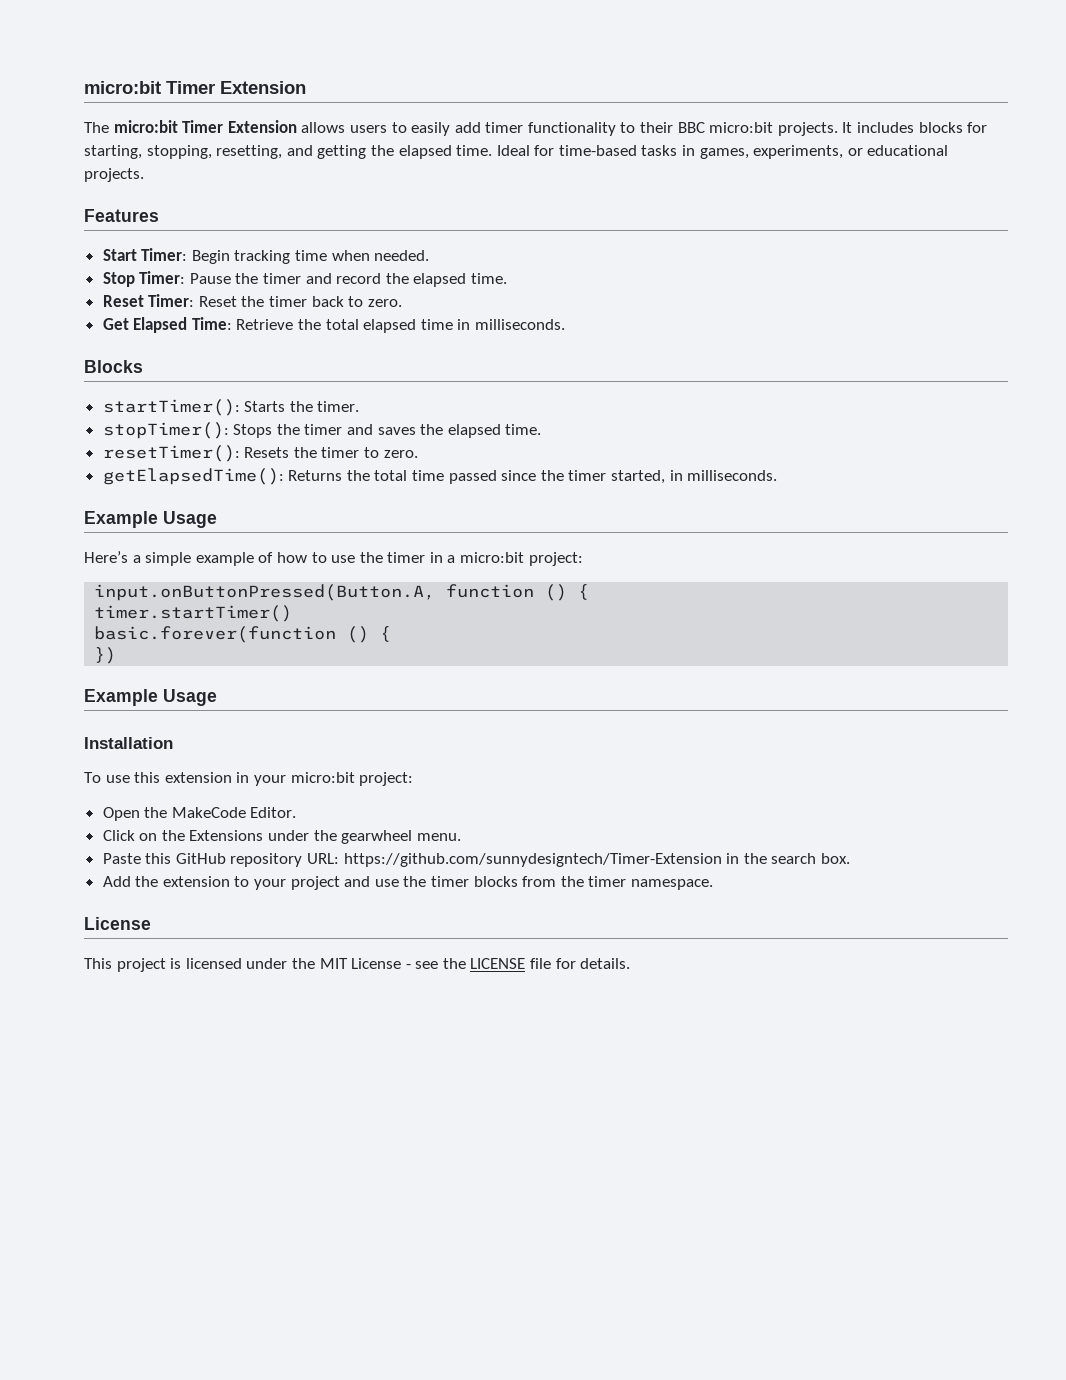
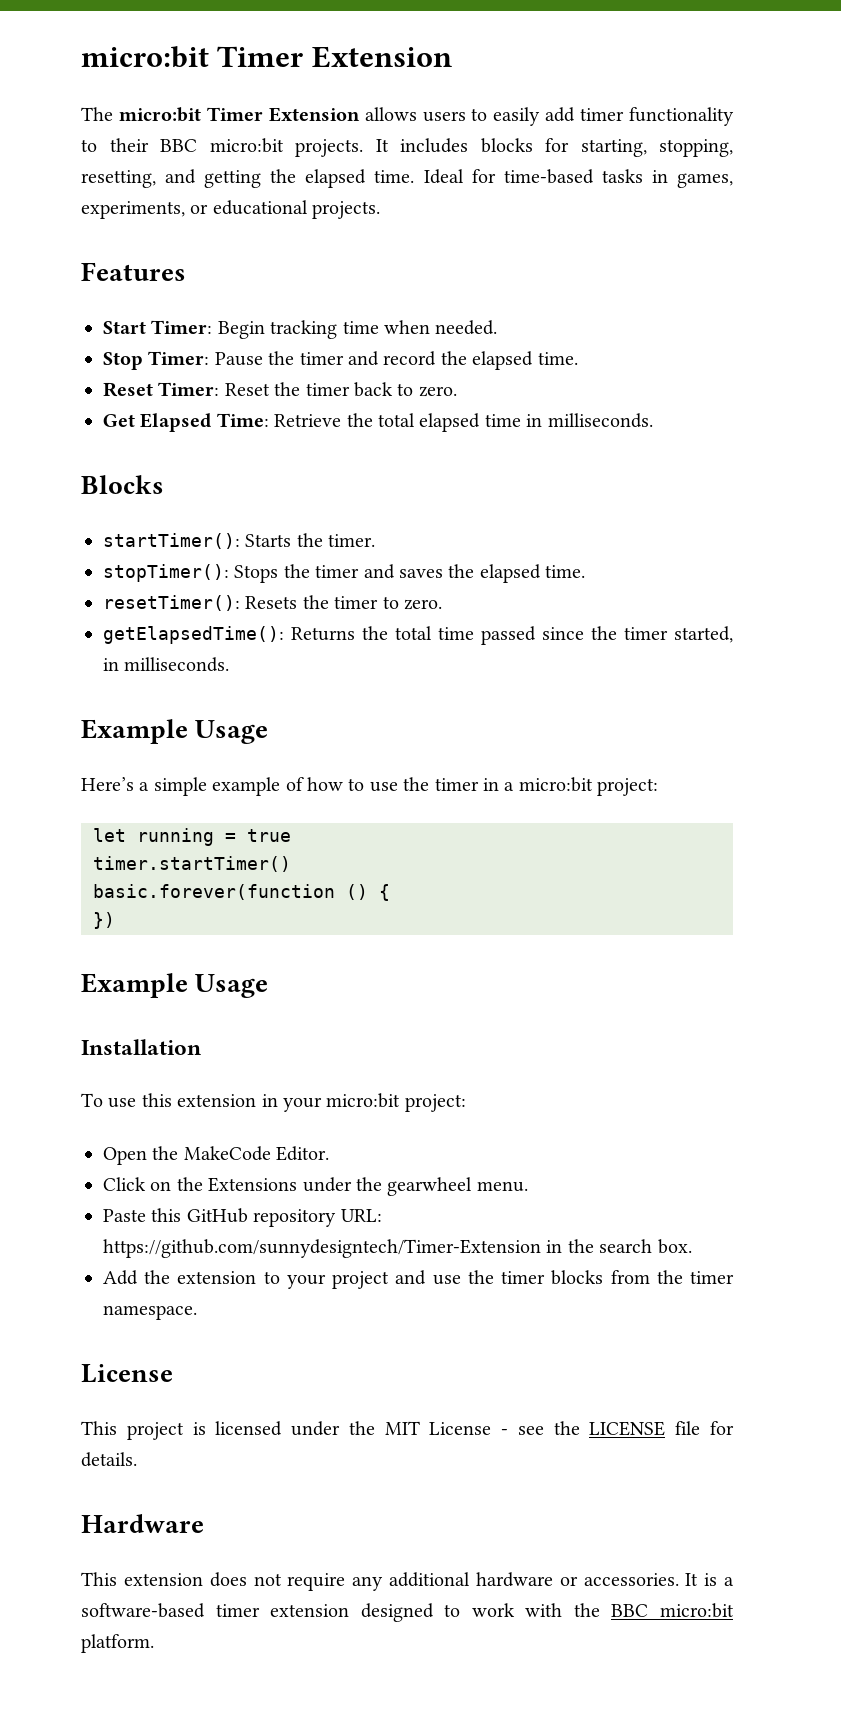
[94,584,590,601] input.onButtonPressed(Button.A, function () { -> [93,828,291,846] let running = true
(631, 963) none -> [81,1514,204,1533] [81,1572,734,1591] [81,1603,734,1622] [81,1634,154,1653] // Hardware // This extension does not require any additional hardware or accessories. It is a software-based timer extension designed to work with the BBC micro:bit platform.

